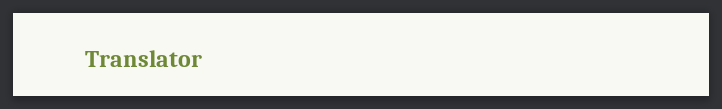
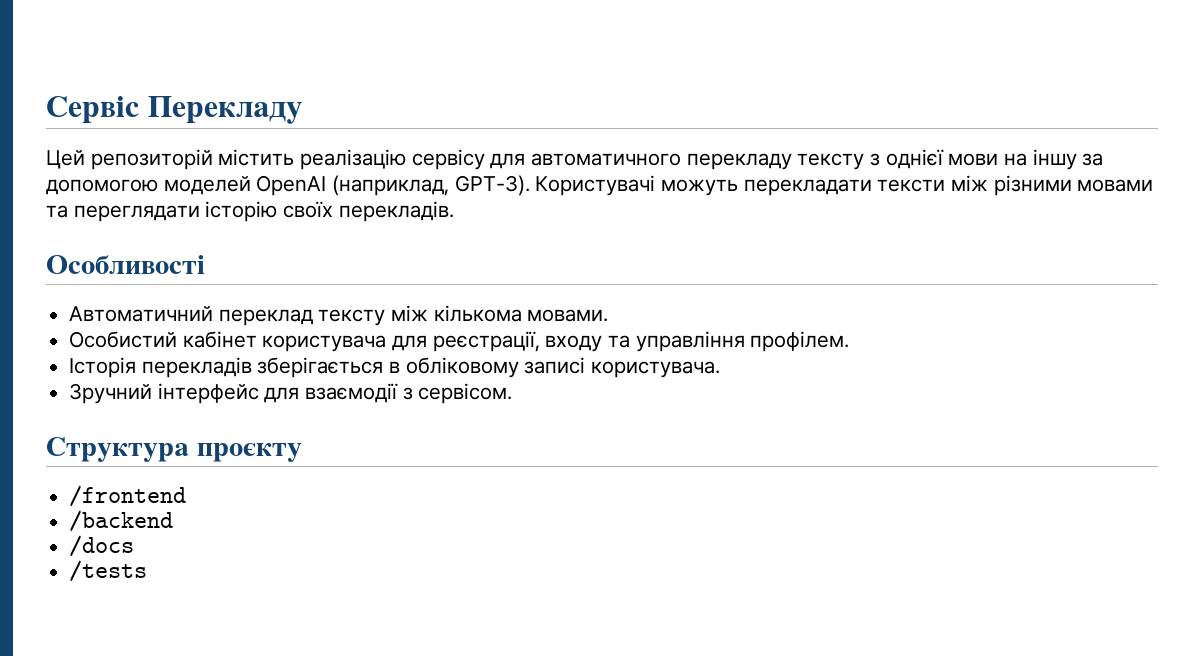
[85,50,202,67] Translator -> [46,96,302,124] [46,149,1104,170] [46,175,1154,196] [46,201,454,222] [46,255,205,274] [69,305,609,326] [69,331,850,352] [69,357,721,378] [69,383,513,404] [46,437,302,462] [69,485,187,507] [69,510,174,532] [69,535,135,557] [69,560,148,582] Сервіс Перекладу // Цей репозиторій містить реалізацію сервісу для автоматичного перекладу тексту з однієї мови на іншу за допомогою моделей OpenAI (наприклад, GPT-3). Користувачі можуть перекладати тексти між різними мовами та переглядати історію своїх перекладів. // Особливості // Автоматичний переклад тексту між кількома мовами. // Особистий кабінет користувача для реєстрації, входу та управління профілем. // Історія перекладів зберігається в обліковому записі користувача. // Зручний інтерфейс для взаємодії з сервісом. // Структура проєкту // /frontend // /backend // /docs // /tests

